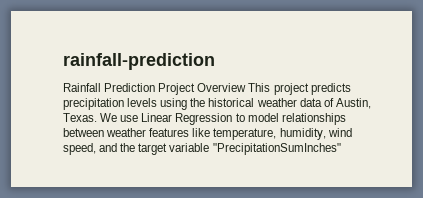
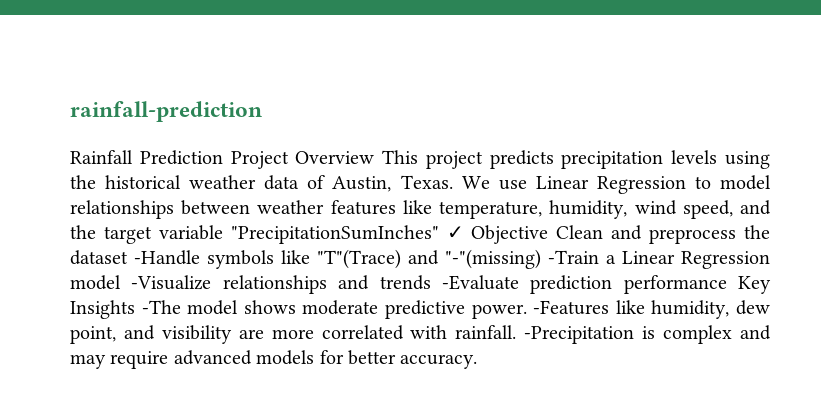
(341, 149) none -> [446,225,771,244] [70,249,770,269] [70,275,771,294] [70,300,771,319] [70,325,771,344] [70,350,478,369] ✓ Objective Clean and preprocess the dataset -Handle symbols like "T"(Trace) and "-"(missing) -Train a Linear Regression model -Visualize relationships and trends -Evaluate prediction performance Key Insights -The model shows moderate predictive power. -Features like humidity, dew point, and visibility are more correlated with rainfall. -Precipitation is complex and may require advanced models for better accuracy.

